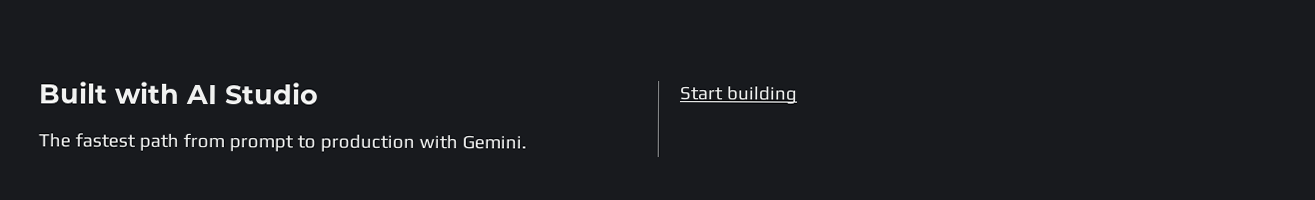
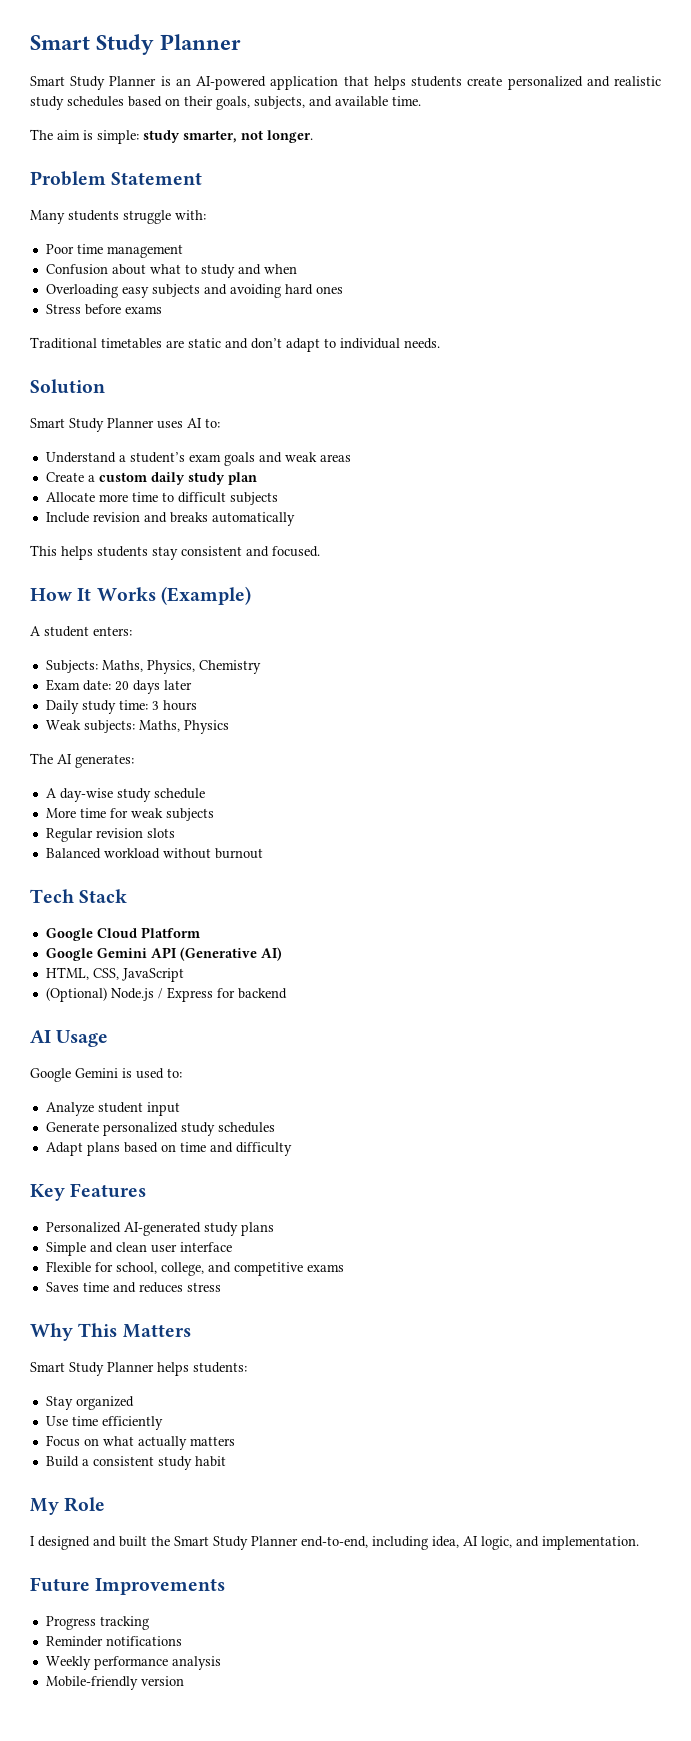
[38,81,319,105] [38,132,527,152] [679,86,798,105] Built with AI Studio // The fastest path from prompt to production with Gemini. // Start building -> [30,34,242,55] [30,76,661,90] [30,96,421,110] [30,129,313,144] [30,171,203,186] [30,210,206,224] [45,244,183,258] [45,264,297,278] [45,284,343,298] [45,304,162,315] [30,337,440,352] [30,379,105,394] [30,418,220,432] [45,452,351,466] [45,472,257,485] [45,492,278,505] [45,512,295,526] [30,545,320,560] [30,586,251,605] [30,626,132,637] [45,660,261,674] [45,679,192,694] [45,700,197,714] [45,720,229,734] [30,753,134,768] [45,788,205,802] [45,808,214,821] [45,828,175,842] [45,848,263,859] [30,889,128,903] [45,927,200,941] [45,947,282,961] [45,967,184,982] [45,987,287,1002] [30,1030,109,1047] [30,1068,182,1082] [45,1102,180,1116] [45,1122,275,1136] [45,1142,292,1156] [30,1183,147,1201] [45,1222,274,1236] [45,1242,232,1256] [45,1261,344,1276] [45,1282,221,1293] [30,1323,191,1341] [30,1362,247,1376] [45,1396,134,1410] [45,1416,163,1430] [45,1435,235,1450] [45,1456,226,1470] [30,1497,106,1515] [30,1536,639,1550] [30,1577,226,1595] [45,1616,149,1630] [45,1636,182,1647] [45,1656,221,1670] [45,1676,184,1690] Smart Study Planner // Smart Study Planner is an AI-powered application that helps students create personalized and realistic study schedules based on their goals, subjects, and available time. // The aim is simple: study smarter, not longer. // Problem Statement // Many students struggle with: // Poor time management // Confusion about what to study and when // Overloading easy subjects and avoiding hard ones // Stress before exams // Traditional timetables are static and don’t adapt to individual needs. // Solution // Smart Study Planner uses AI to: // Understand a student’s exam goals and weak areas // Create a custom daily study plan // Allocate more time to difficult subjects // Include revision and breaks automatically // This helps students stay consistent and focused. // How It Works (Example) // A student enters: // Subjects: Maths, Physics, Chemistry // Exam date: 20 days later // Daily study time: 3 hours // Weak subjects: Maths, Physics // The AI generates: // A day-wise study schedule // More time for weak subjects // Regular revision slots // Balanced workload without burnout // Tech Stack // Google Cloud Platform // Google Gemini API (Generative AI) // HTML, CSS, JavaScript // (Optional) Node.js / Express for backend // AI Usage // Google Gemini is used to: // Analyze student input // Generate personalized study schedules // Adapt plans based on time and difficulty // Key Features // Personalized AI-generated study plans // Simple and clean user interface // Flexible for school, college, and competitive exams // Saves time and reduces stress // Why This Matters // Smart Study Planner helps students: // Stay organized // Use time efficiently // Focus on what actually matters // Build a consistent study habit // My Role // I designed and built the Smart Study Planner end-to-end, including idea, AI logic, and implementation. // Future Improvements // Progress tracking // Reminder notifications // Weekly performance analysis // Mobile-friendly version

